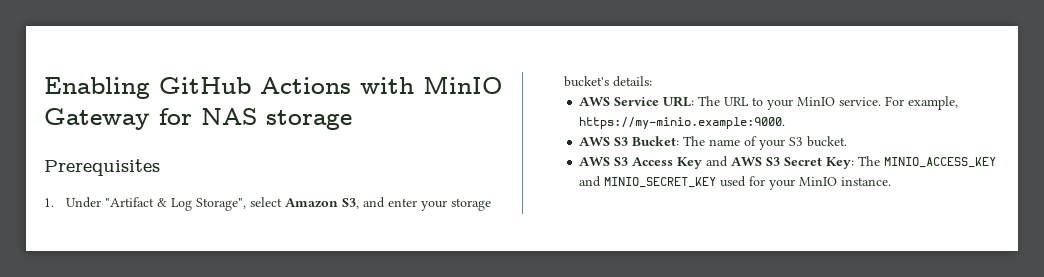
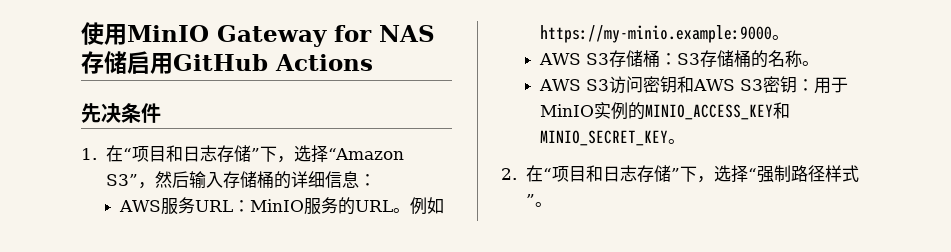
[44,76,502,99] [44,108,352,130] [44,159,160,176] [44,197,491,211] [563,76,652,87] [579,96,959,110] [579,117,786,129] [579,136,848,150] [579,156,997,169] [579,176,892,190] Enabling GitHub Actions with MinIO Gateway for NAS storage // Prerequisites // 1. Under "Artifact & Log Storage", select Amazon S3, and enter your storage bucket's details: // AWS Service URL: The URL to your MinIO service. For example, https://my-minio.example:9000. // AWS S3 Bucket: The name of your S3 bucket. // AWS S3 Access Key and AWS S3 Secret Key: The MINIO_ACCESS_KEY and MINIO_SECRET_KEY used for your MinIO instance. -> [81,22,435,47] [81,51,373,74] [81,103,161,123] [81,145,405,163] [105,171,376,189] [118,197,444,215] [539,25,789,43] [538,50,819,68] [538,76,848,94] [539,102,790,120] [539,130,685,146] [501,165,859,183] [525,194,552,207] 使用MinIO Gateway for NAS存储启用GitHub Actions // 先决条件 // 1.在“项目和日志存储”下，选择“Amazon S3”，然后输入存储桶的详细信息： // AWS服务URL：MinIO服务的URL。例如https://my-minio.example:9000。 // AWS S3存储桶：S3存储桶的名称。 // AWS S3访问密钥和AWS S3密钥：用于MinIO实例的MINIO_ACCESS_KEY和MINIO_SECRET_KEY。 // 2.在“项目和日志存储”下，选择“强制路径样式”。

